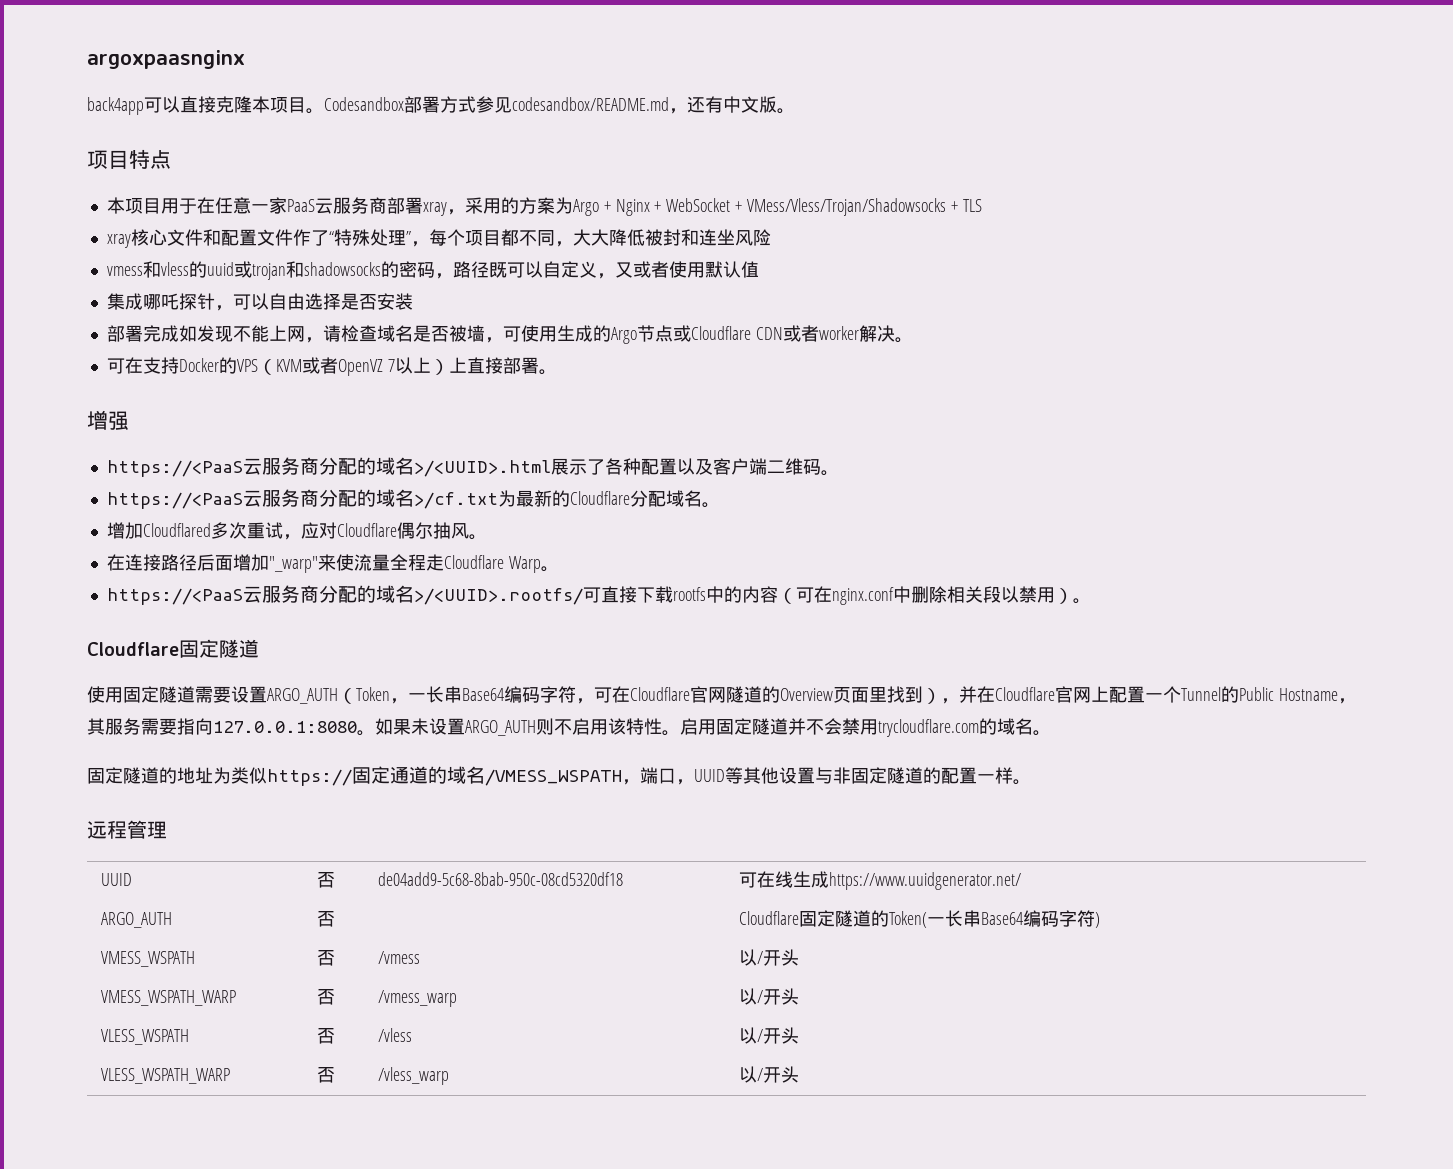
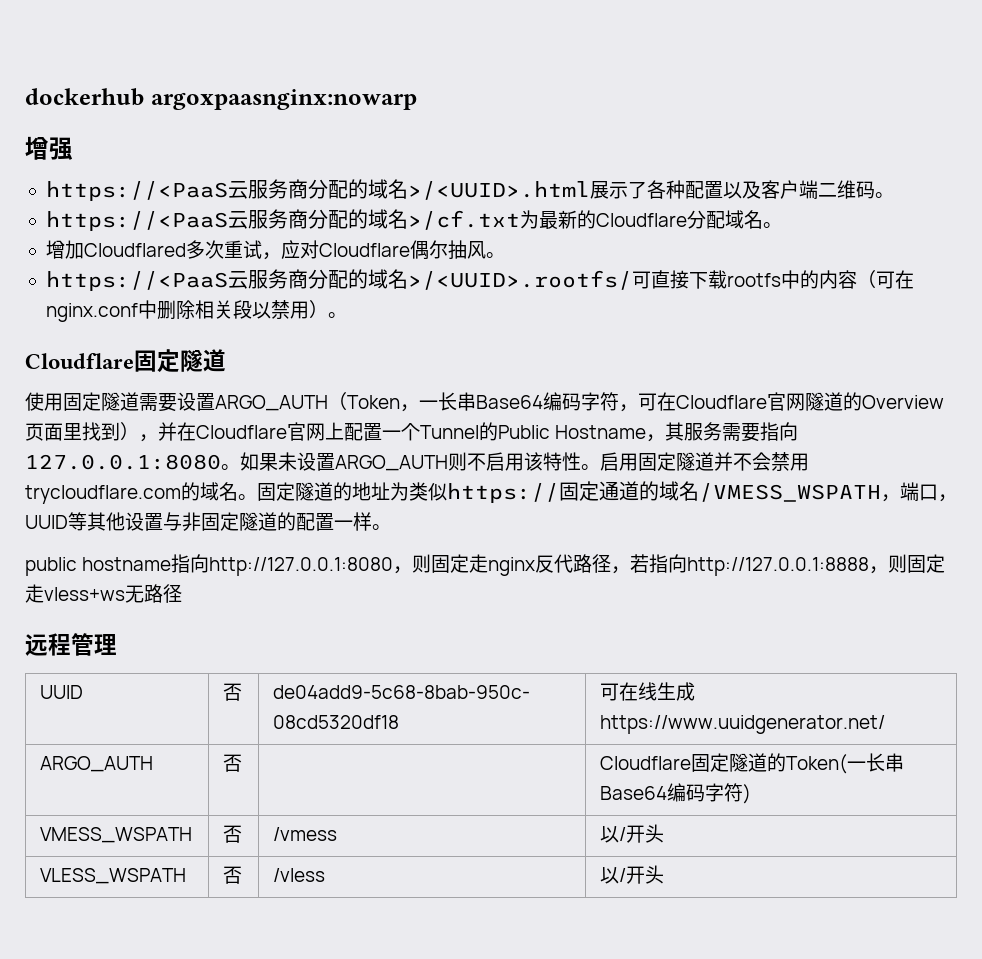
[87,50,245,69] [87,96,795,115] [87,149,171,169] [106,197,982,216] [106,229,771,248] [106,261,759,280] [106,293,413,311] [106,325,913,344] [106,357,557,376] argoxpaasnginx // back4app可以直接克隆本项目。Codesandbox部署方式参见codesandbox/README.md，还有中文版。 // 项目特点 // 本项目用于在任意一家PaaS云服务商部署xray，采用的方案为Argo + Nginx + WebSocket + VMess/Vless/Trojan/Shadowsocks + TLS // xray核心文件和配置文件作了“特殊处理”，每个项目都不同，大大降低被封和连坐风险 // vmess和vless的uuid或trojan和shadowsocks的密码，路径既可以自定义，又或者使用默认值 // 集成哪吒探针，可以自由选择是否安装 // 部署完成如发现不能上网，请检查域名是否被墙，可使用生成的Argo节点或Cloudflare CDN或者worker解决。 // 可在支持Docker的VPS（KVM或者OpenVZ 7以上）上直接部署。 -> [25,88,417,110] dockerhub argoxpaasnginx:nowarp
[106,554,559,573] // 在连接路径后面增加"_warp"来使流量全程走Cloudflare Warp。 -> (505, 255) none
(1051, 733) // -> (257, 497) none
(1031, 782) none -> [25,554,946,576] [25,584,182,603] // public hostname指向http://127.0.0.1:8080，则固定走nginx反代路径，若指向http://127.0.0.1:8888，则固定走vless+ws无路径
[100,990,237,1006] [316,989,335,1005] [377,990,457,1007] [738,988,799,1005] // VMESS_WSPATH_WARP | 否 | /vmess_warp | 以/开头 -> (665, 833) none
[100,1068,231,1084] [316,1067,335,1083] [377,1067,449,1085] [738,1066,799,1083] // VLESS_WSPATH_WARP | 否 | /vless_warp | 以/开头 -> (665, 874) none

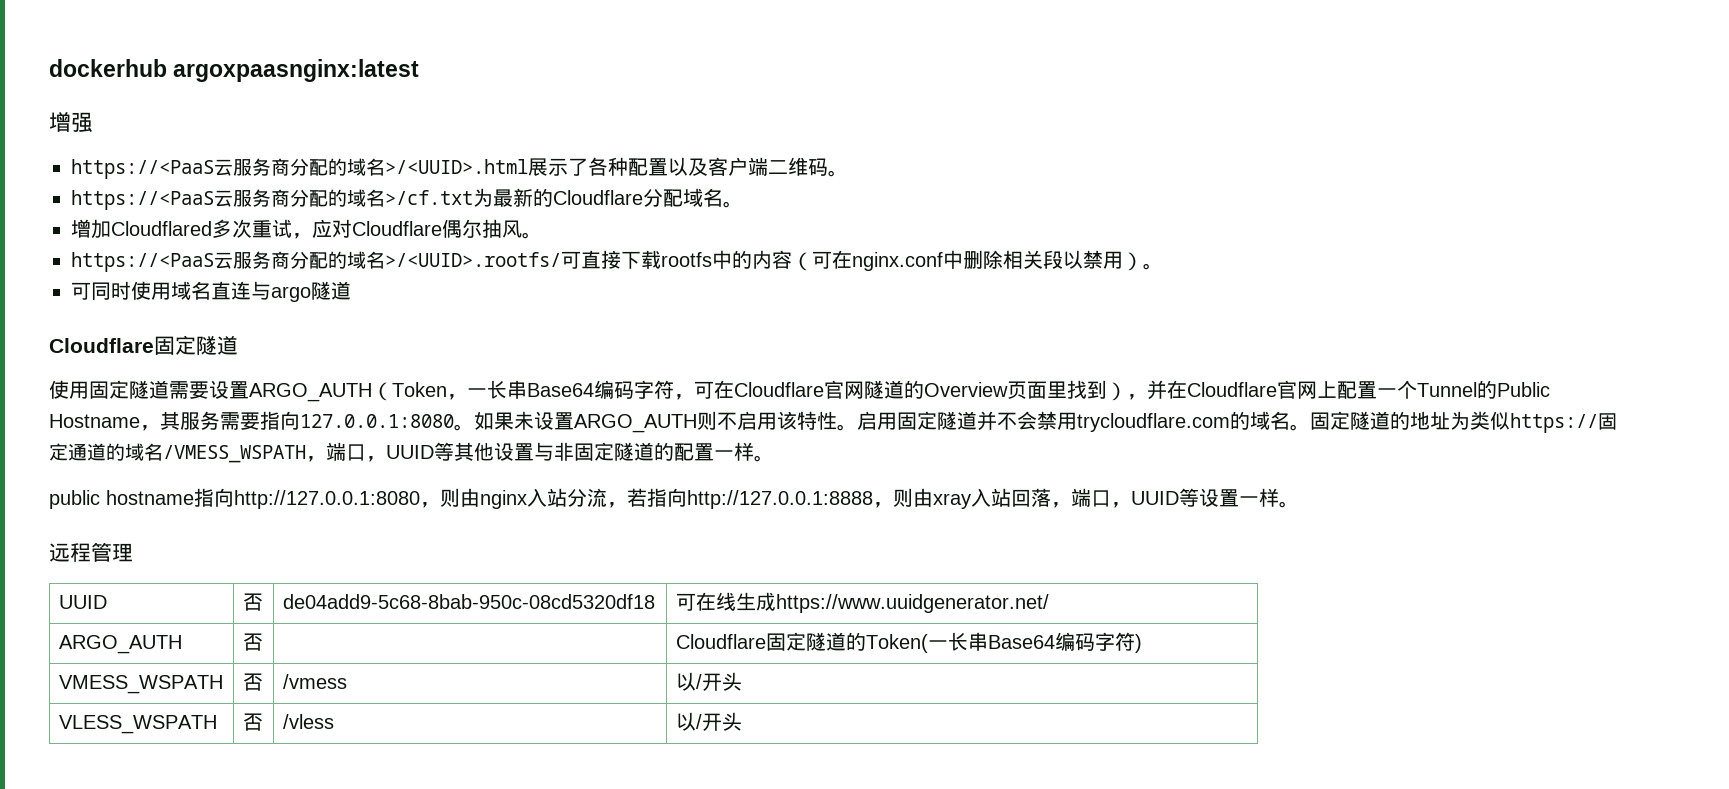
[150,89,417,110] argoxpaasnginx:nowarp -> [173,59,420,82] argoxpaasnginx:latest
(347, 315) none -> [71,281,351,302] // 可同时使用域名直连与argo隧道
[431,554,946,576] [25,584,182,603] 固定走nginx反代路径，若指向http://127.0.0.1:8888，则固定走vless+ws无路径 -> [460,488,1299,509] 由nginx入站分流，若指向http://127.0.0.1:8888，则由xray入站回落，端口，UUID等设置一样。

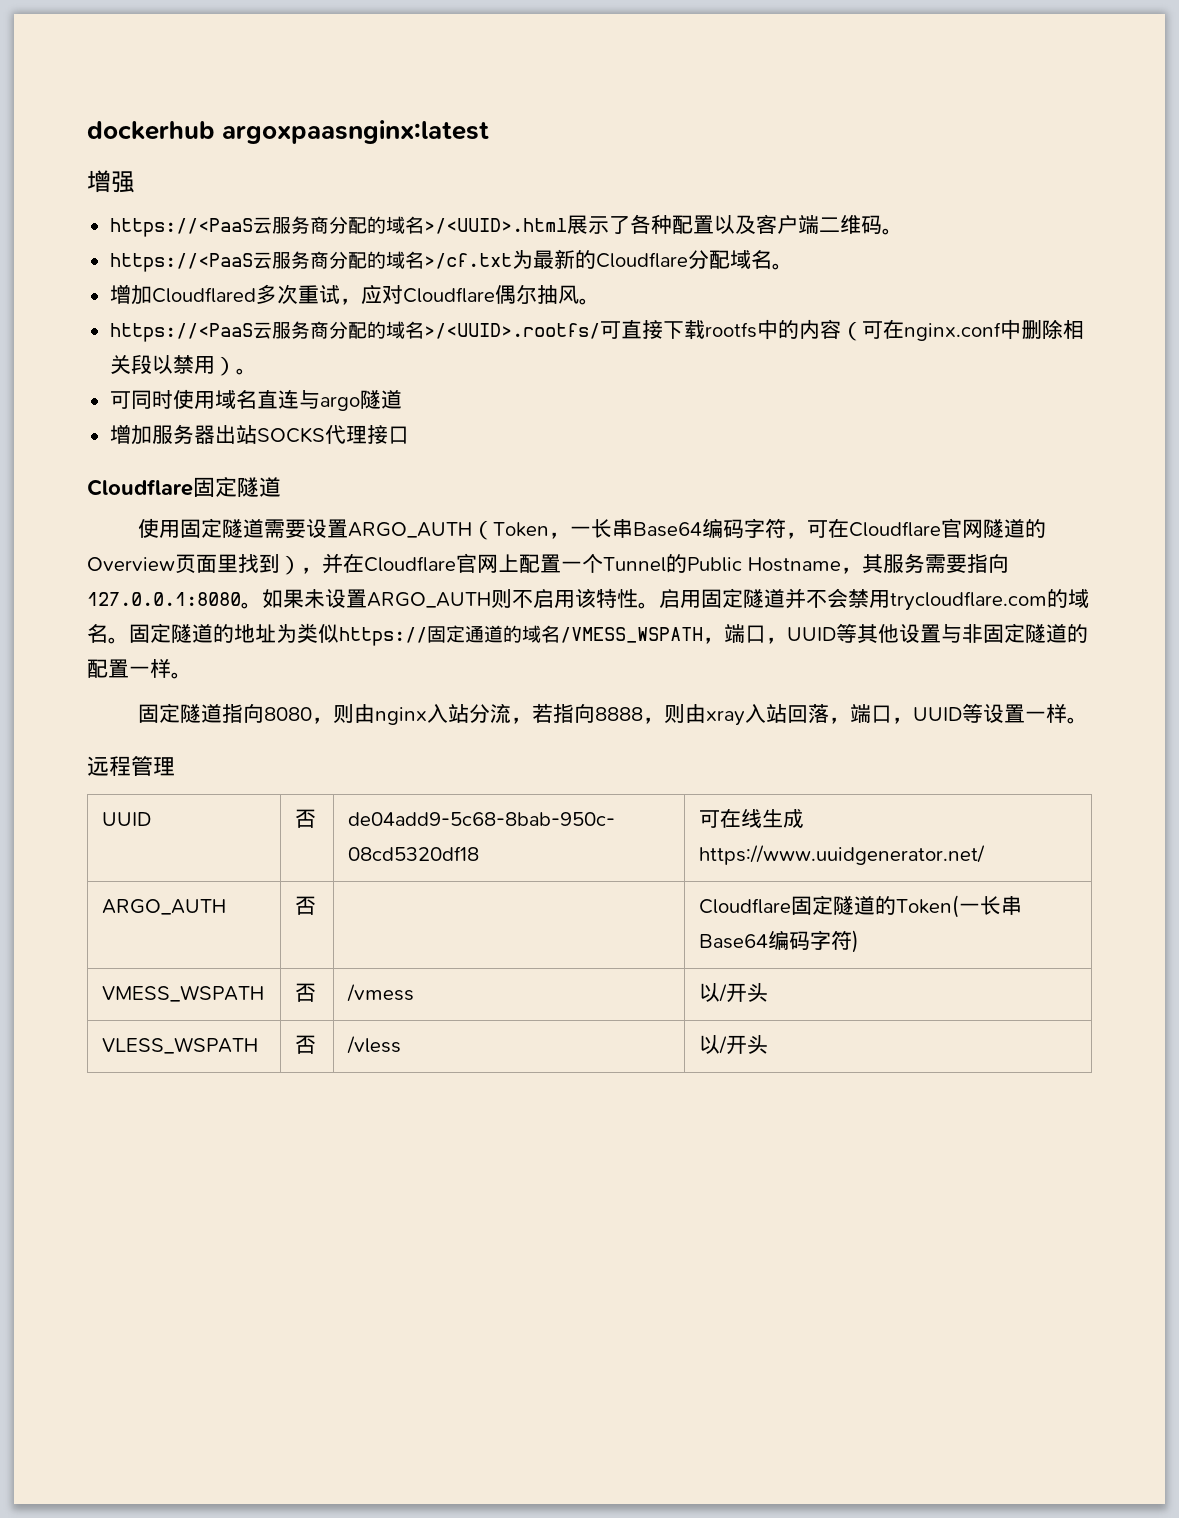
(351, 290) none -> [109,424,409,445] // 增加服务器出站SOCKS代理接口
[49,488,420,509] public hostname指向http://127.0.0.1:8080 -> [138,703,313,723] 固定隧道指向8080
[687,490,873,509] http://127.0.0.1:8888 -> [595,707,644,721] 8888

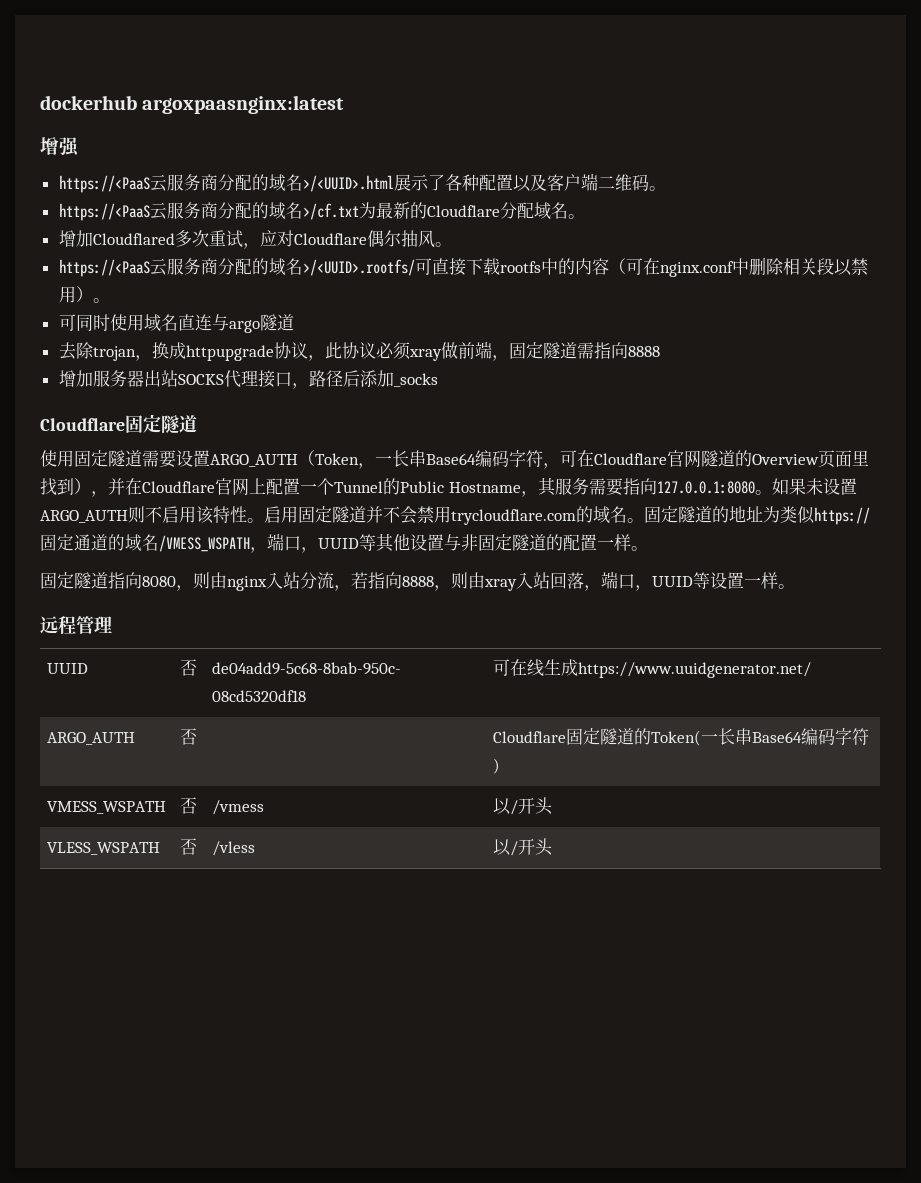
(402, 399) none -> [58,341,660,361] // 去除trojan，换成httpupgrade协议，此协议必须xray做前端，固定隧道需指向8888
(409, 435) none -> [291,370,438,389] ，路径后添加_socks

